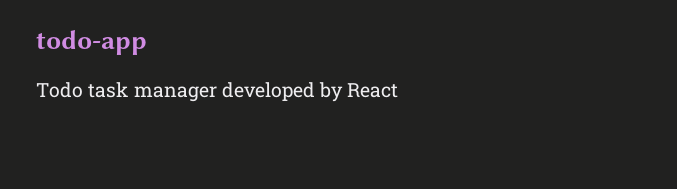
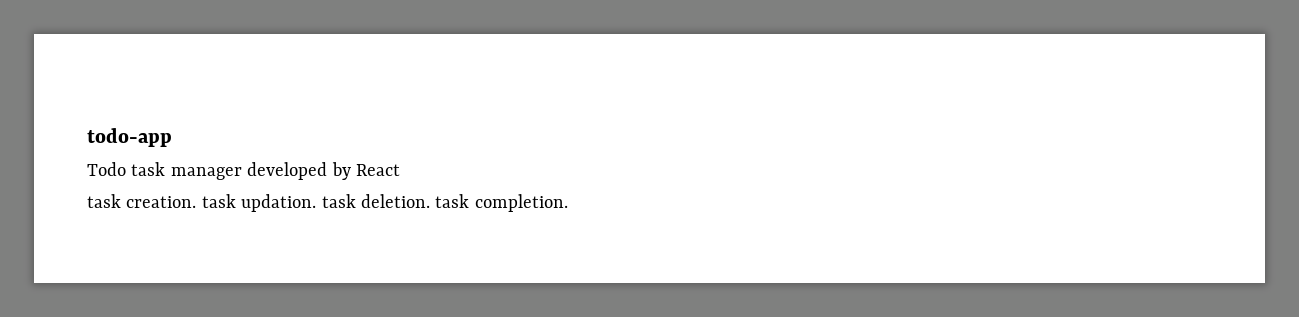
(399, 90) none -> [87,194,568,212] // task creation. task updation. task deletion. task completion.

